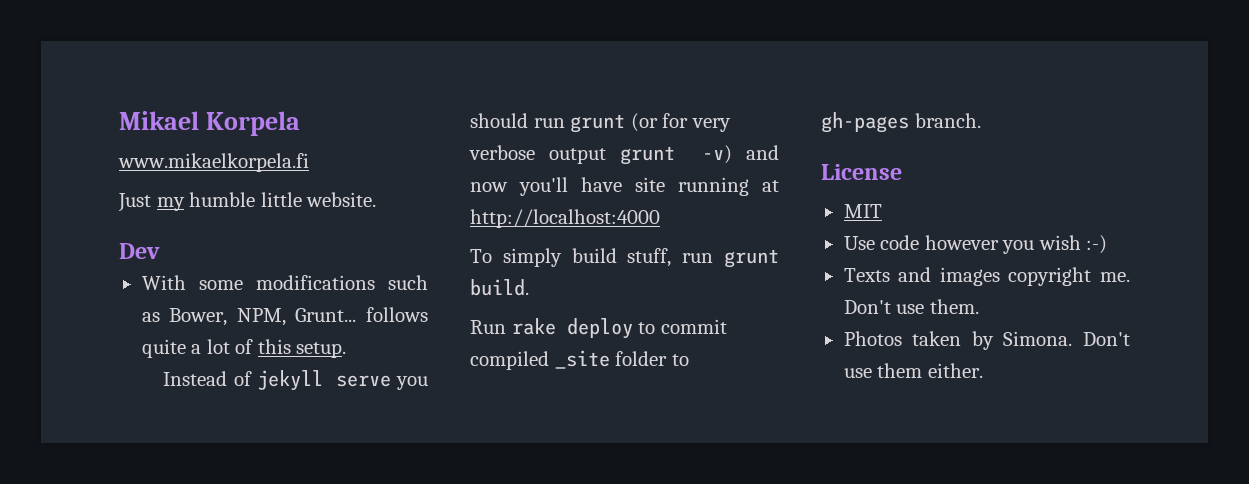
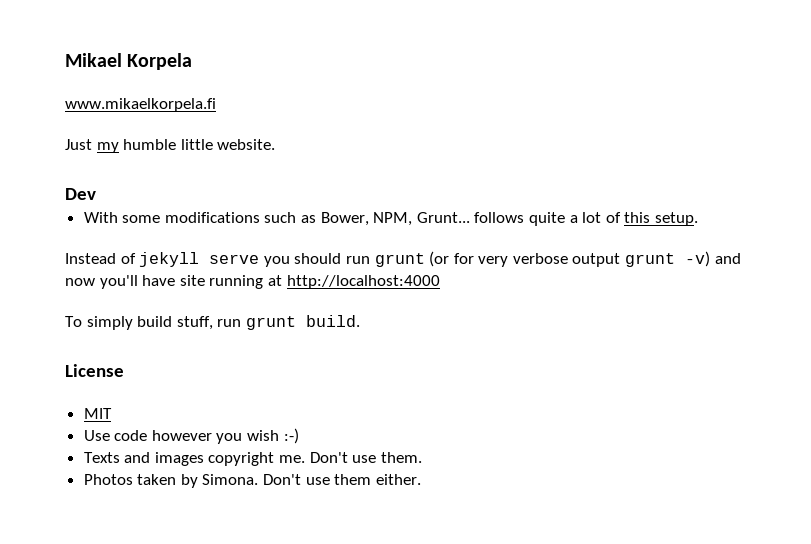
[470,318,727,339] [470,350,689,370] [821,112,981,133] // Run rake deploy to commit compiled _site folder to gh-pages branch. -> (360, 321) none

